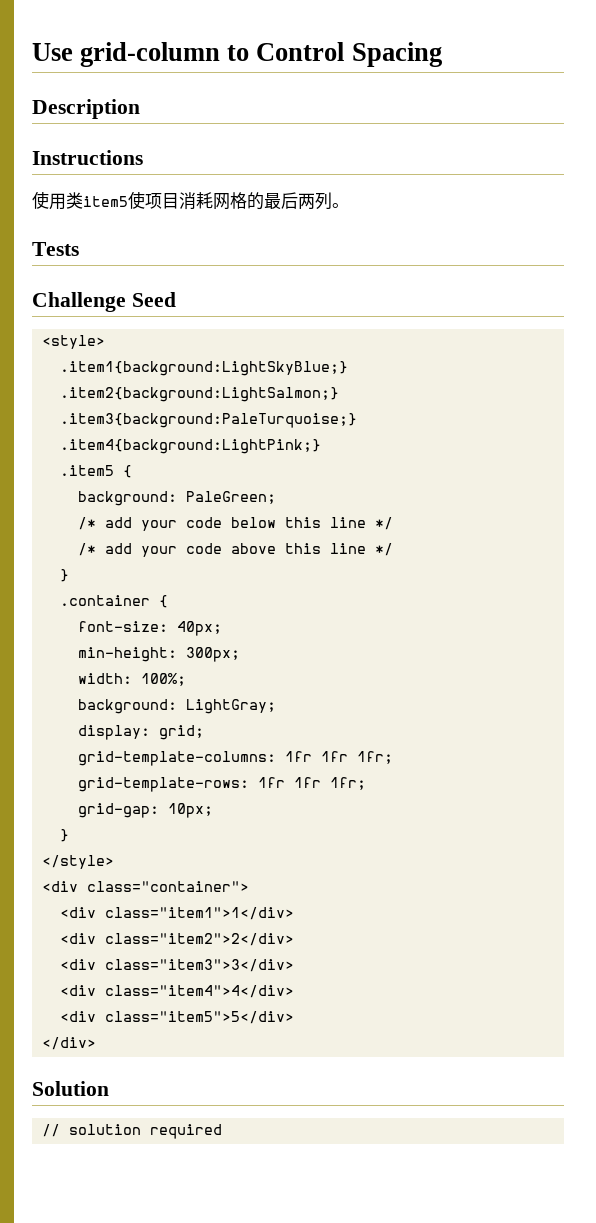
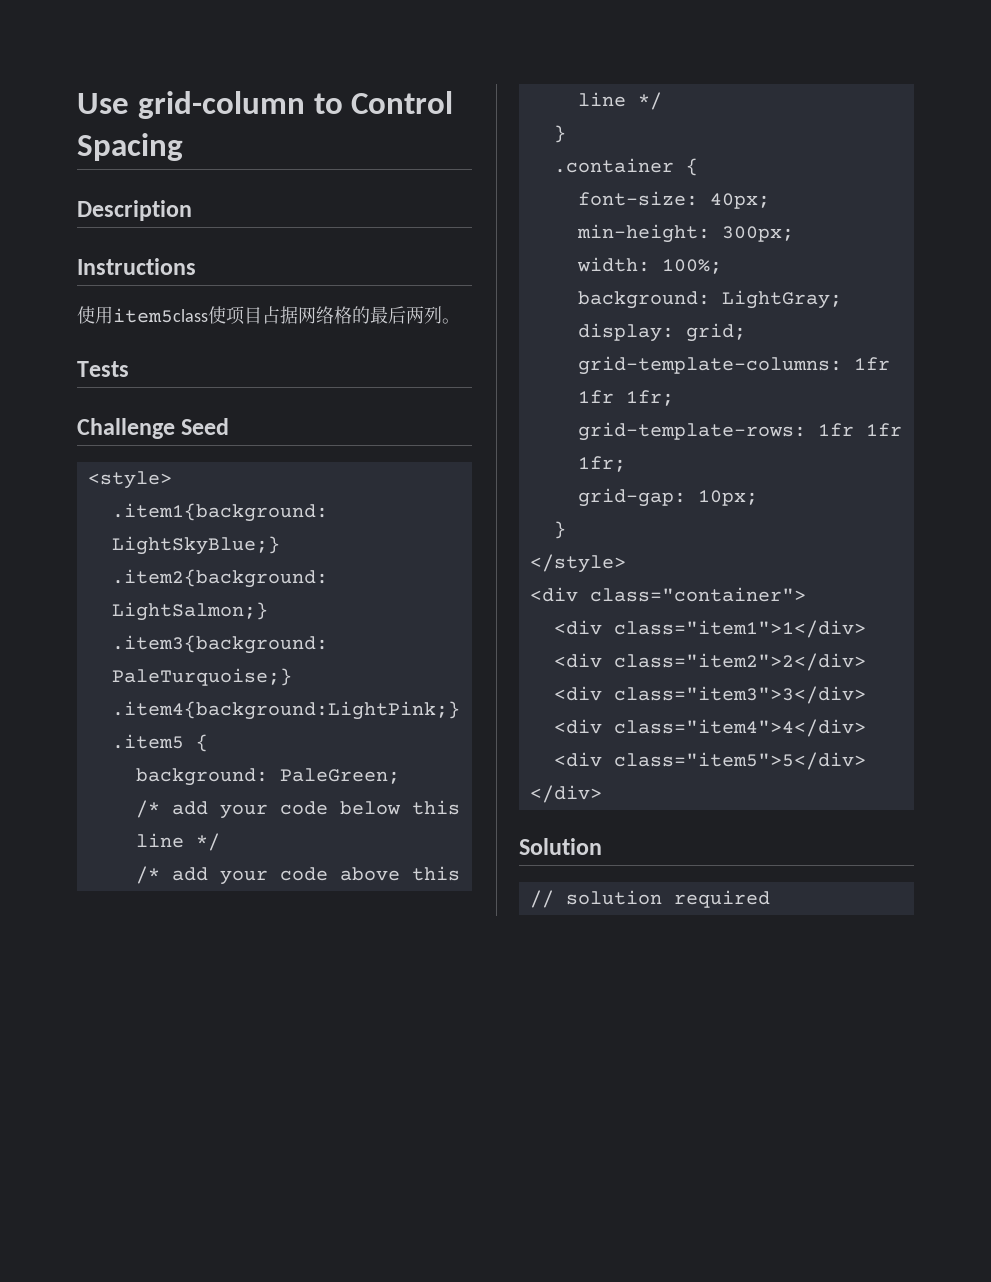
[66,191,230,210] 类item5使项目消耗网 -> [113,306,334,325] item5class使项目占据网络

